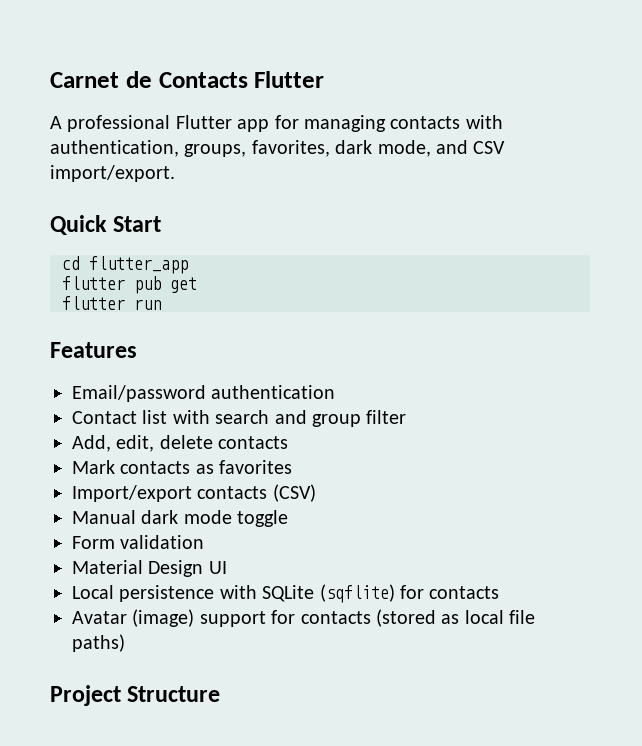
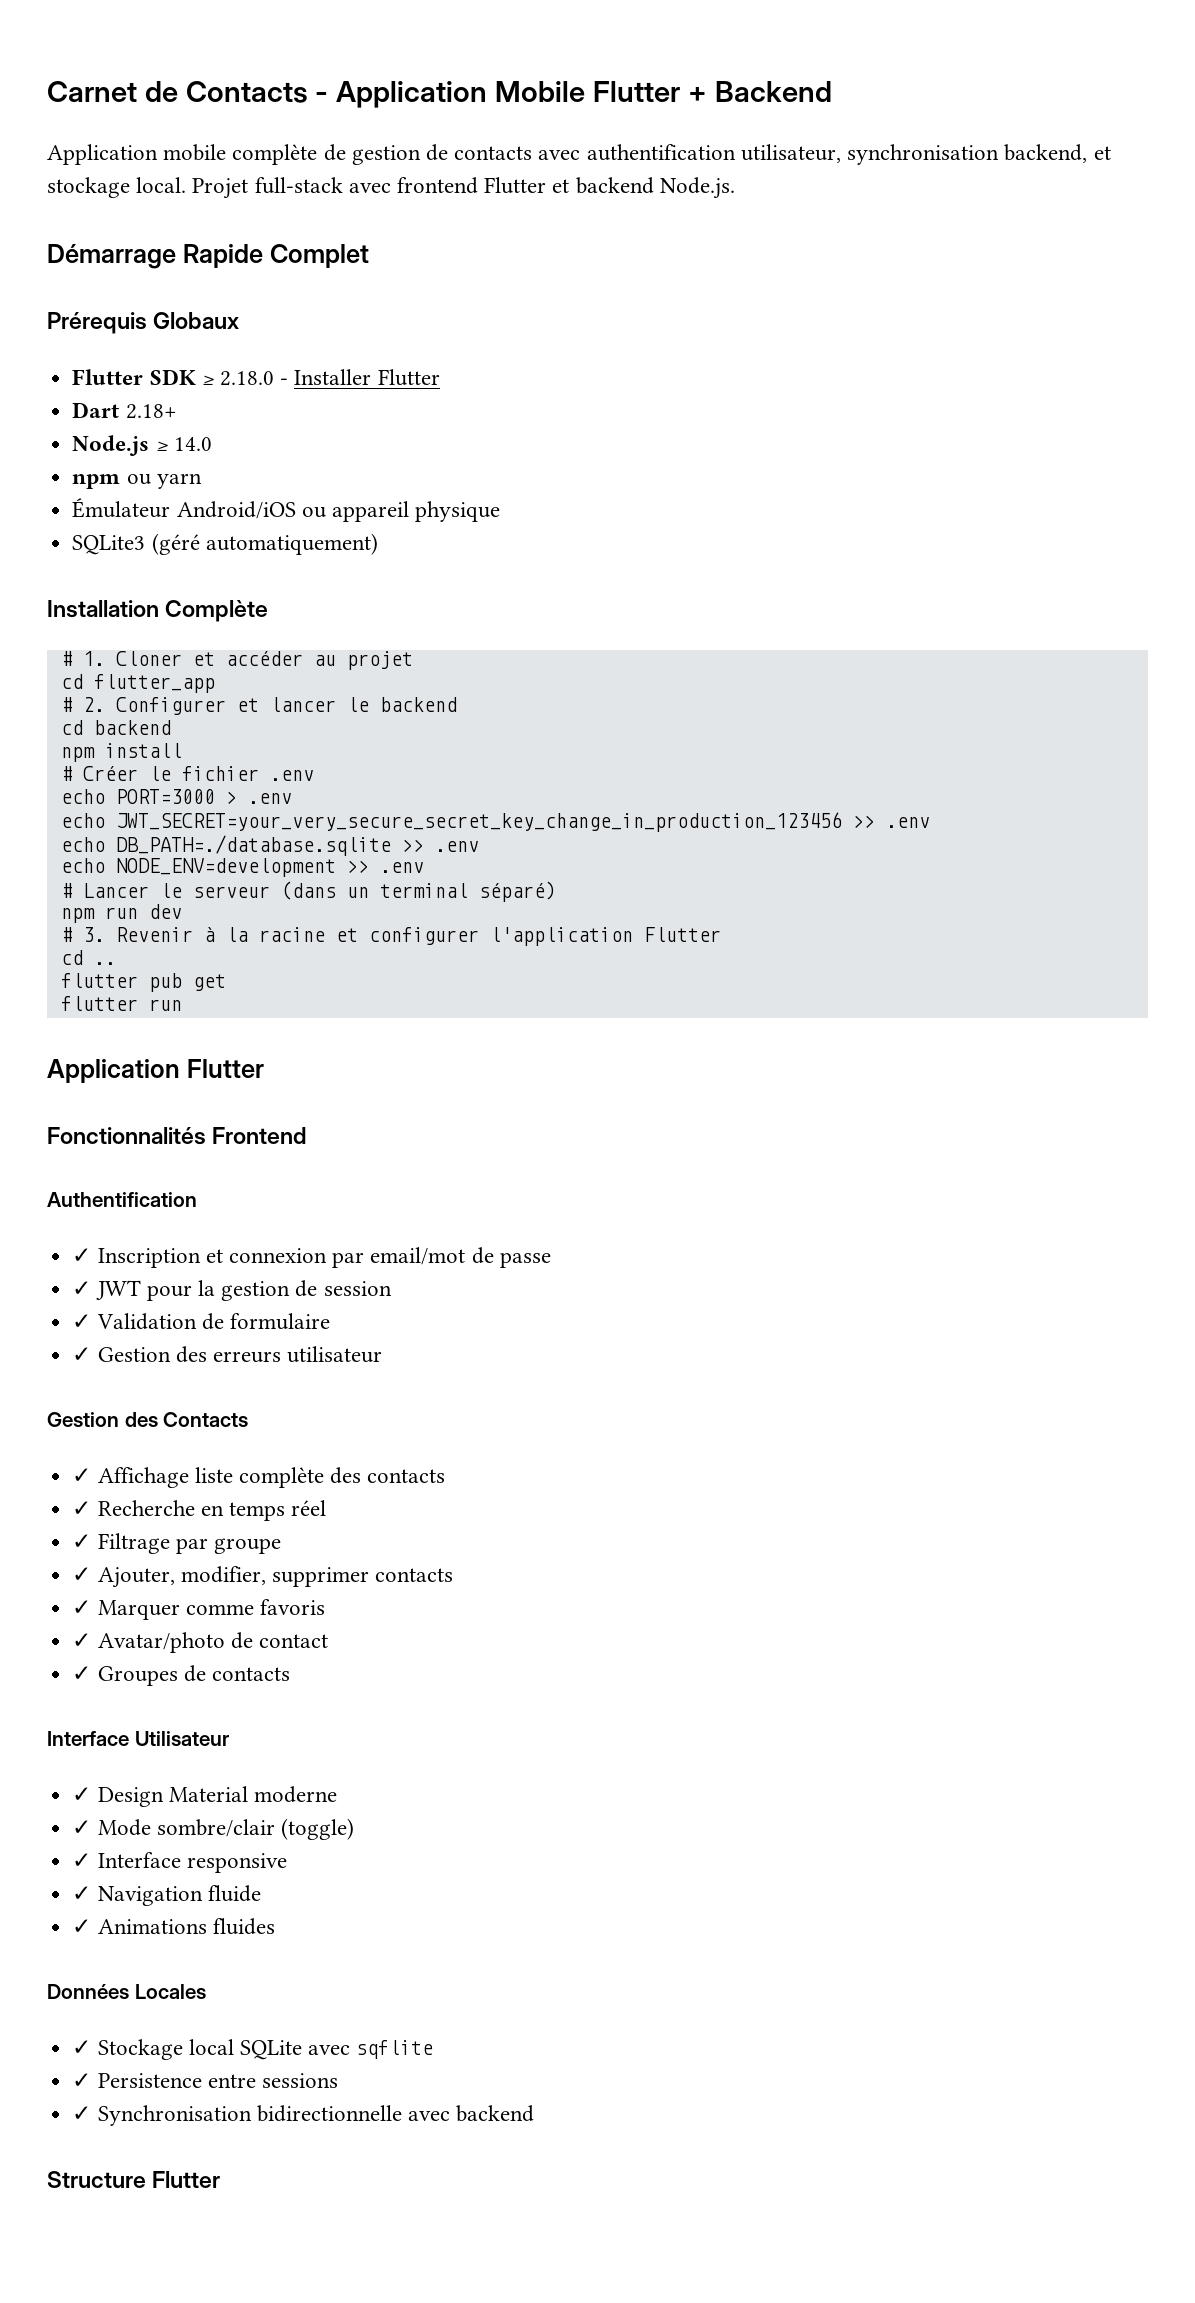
[254,71,325,88] [50,115,503,132] [50,140,506,157] [50,165,175,182] [50,215,162,235] [62,256,188,274] Flutter // A professional Flutter app for managing contacts with authentication, groups, favorites, dark mode, and CSV import/export. // Quick Start // cd flutter_app -> [315,81,832,108] [47,144,1111,165] [47,177,735,199] [47,244,369,269] [47,312,240,334] [72,369,440,386] [72,402,177,419] [72,435,212,456] [72,473,202,489] [72,498,501,522] [72,533,378,555] [47,600,269,622] [60,651,413,670] [60,674,215,693] [60,697,457,715] [60,720,171,735] [60,743,182,762] [60,766,314,781] [60,789,292,804] [60,812,930,832] [60,835,479,856] [60,858,424,877] [60,881,556,902] [60,904,182,923] [60,927,721,946] [60,950,116,965] - Application Mobile Flutter + Backend // Application mobile complète de gestion de contacts avec authentification utilisateur, synchronisation backend, et stockage local. Projet full-stack avec frontend Flutter et backend Node.js. // Démarrage Rapide Complet // Prérequis Globaux // Flutter SDK ≥ 2.18.0 - Installer Flutter // Dart 2.18+ // Node.js ≥ 14.0 // npm ou yarn // Émulateur Android/iOS ou appareil physique // SQLite3 (géré automatiquement) // Installation Complète // # 1. Cloner et accéder au projet // cd flutter_app // # 2. Configurer et lancer le backend // cd backend // npm install // # Créer le fichier .env // echo PORT=3000 > .env // echo JWT_SECRET=your_very_secure_secret_key_change_in_production_123456 >> .env // echo DB_PATH=./database.sqlite >> .env // echo NODE_ENV=development >> .env // # Lancer le serveur (dans un terminal séparé) // npm run dev // # 3. Revenir à la racine et configurer l'application Flutter // cd ..
[50,342,137,358] [72,385,336,402] [72,410,407,427] [72,435,289,452] [72,460,293,474] [72,484,316,502] [72,510,289,527] [72,535,205,549] [72,560,227,577] [72,584,500,603] [72,609,536,627] [72,634,125,652] [50,685,221,706] Features // Email/password authentication // Contact list with search and group filter // Add, edit, delete contacts // Mark contacts as favorites // Import/export contacts (CSV) // Manual dark mode toggle // Form validation // Material Design UI // Local persistence with SQLite (sqflite) for contacts // Avatar (image) support for contacts (stored as local file paths) // Project Structure -> [47,1059,264,1083] [47,1127,308,1145] [47,1192,197,1207] [72,1247,551,1268] [72,1280,392,1301] [72,1313,330,1330] [72,1346,383,1363] [47,1412,249,1427] [72,1467,446,1488] [72,1500,327,1521] [72,1533,281,1554] [72,1566,454,1588] [72,1599,325,1620] [72,1632,328,1653] [72,1665,290,1686] [47,1731,229,1746] [72,1786,337,1807] [72,1818,354,1840] [72,1852,287,1873] [72,1885,261,1906] [72,1918,275,1935] [47,1984,206,1999] [72,2039,434,2060] [72,2073,338,2088] [72,2105,535,2126] [47,2171,221,2188] Application Flutter // Fonctionnalités Frontend // Authentification // ✓ Inscription et connexion par email/mot de passe // ✓ JWT pour la gestion de session // ✓ Validation de formulaire // ✓ Gestion des erreurs utilisateur // Gestion des Contacts // ✓ Affichage liste complète des contacts // ✓ Recherche en temps réel // ✓ Filtrage par groupe // ✓ Ajouter, modifier, supprimer contacts // ✓ Marquer comme favoris // ✓ Avatar/photo de contact // ✓ Groupes de contacts // Interface Utilisateur // ✓ Design Material moderne // ✓ Mode sombre/clair (toggle) // ✓ Interface responsive // ✓ Navigation fluide // ✓ Animations fluides // Données Locales // ✓ Stockage local SQLite avec sqflite // ✓ Persistence entre sessions // ✓ Synchronisation bidirectionnelle avec backend // Structure Flutter

